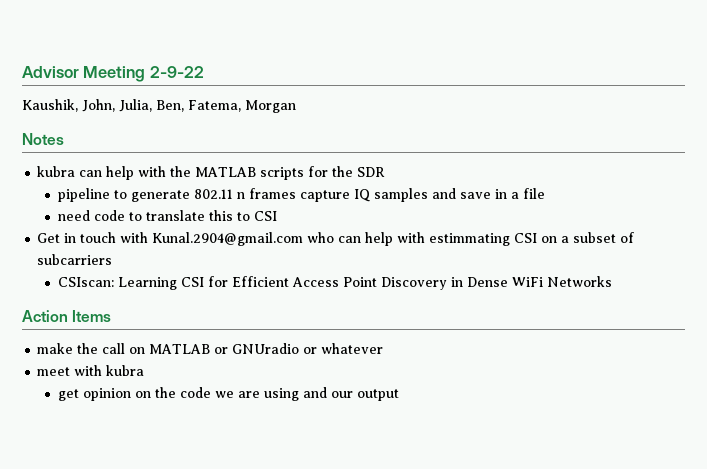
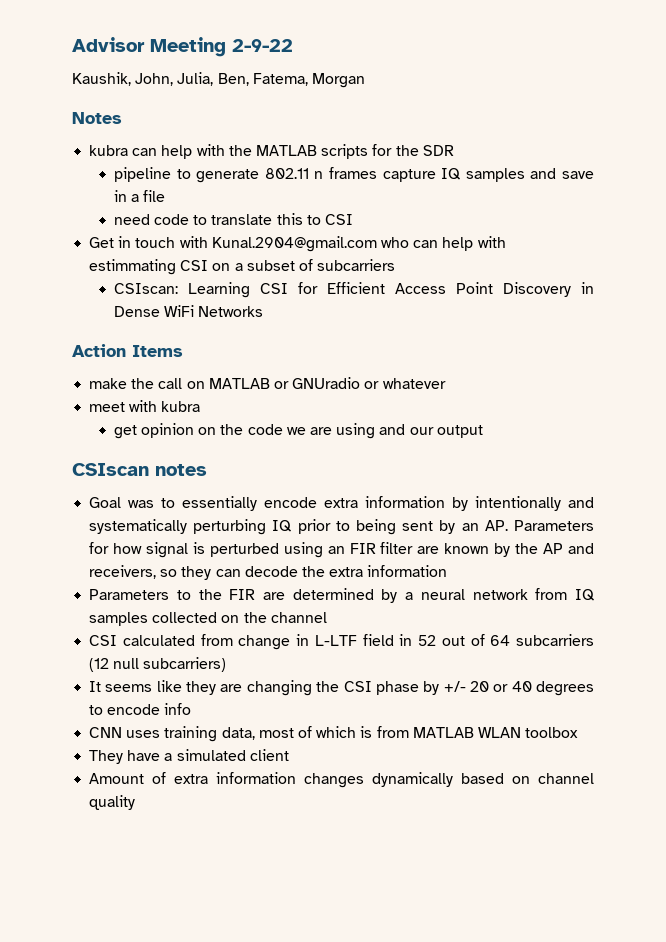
(399, 395) none -> [72,463,207,476] [89,496,594,511] [89,519,594,535] [89,542,595,558] [89,565,448,580] [89,588,596,603] [89,612,327,626] [89,634,594,650] [89,657,227,672] [89,680,594,696] [89,703,192,715] [89,726,579,742] [89,749,289,764] [89,772,594,788] [89,795,136,810] // CSIscan notes // Goal was to essentially encode extra information by intentionally and systematically perturbing IQ prior to being sent by an AP. Parameters for how signal is perturbed using an FIR filter are known by the AP and receivers, so they can decode the extra information // Parameters to the FIR are determined by a neural network from IQ samples collected on the channel // CSI calculated from change in L-LTF field in 52 out of 64 subcarriers (12 null subcarriers) // It seems like they are changing the CSI phase by +/- 20 or 40 degrees to encode info // CNN uses training data, most of which is from MATLAB WLAN toolbox // They have a simulated client // Amount of extra information changes dynamically based on channel quality

